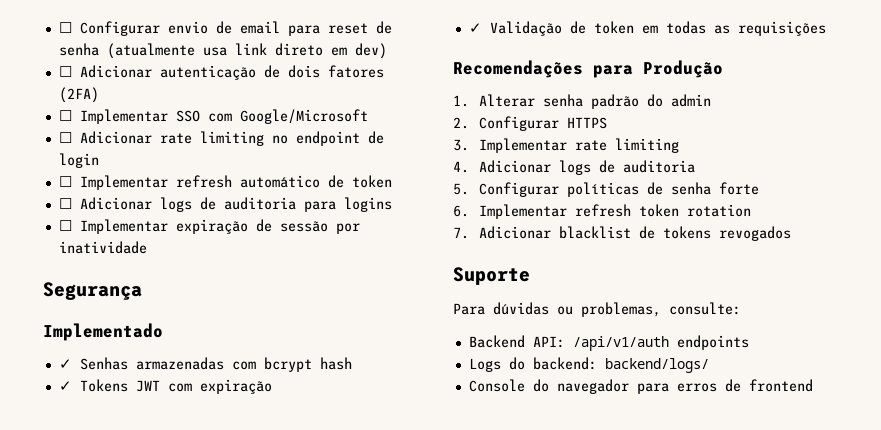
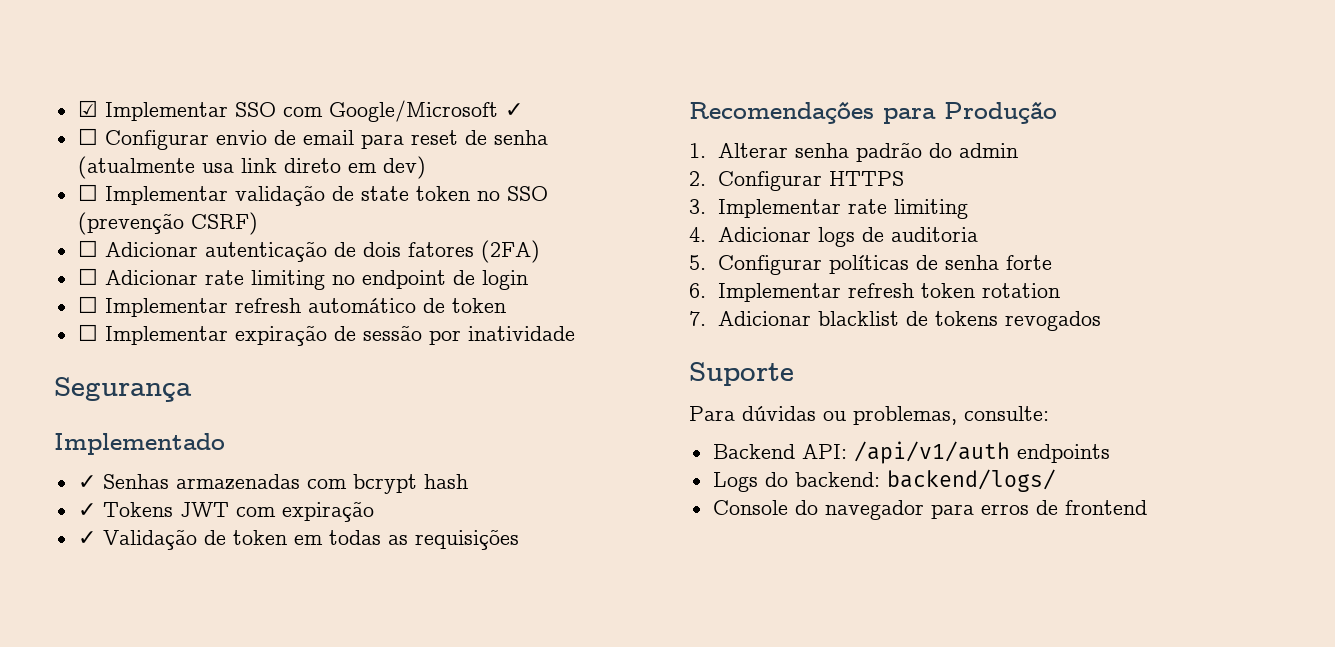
(58, 27) none -> [77,100,523,122] ☑ Implementar SSO com Google/Microsoft ✓ //
(387, 51) none -> [77,184,548,206] [77,212,258,235] // ☐ Implementar validação de state token no SSO (prevenção CSRF)
[58,109,368,124] // ☐ Implementar SSO com Google/Microsoft -> (540, 251) none
[58,197,392,212] // ☐ Adicionar logs de auditoria para logins -> (506, 305) none

